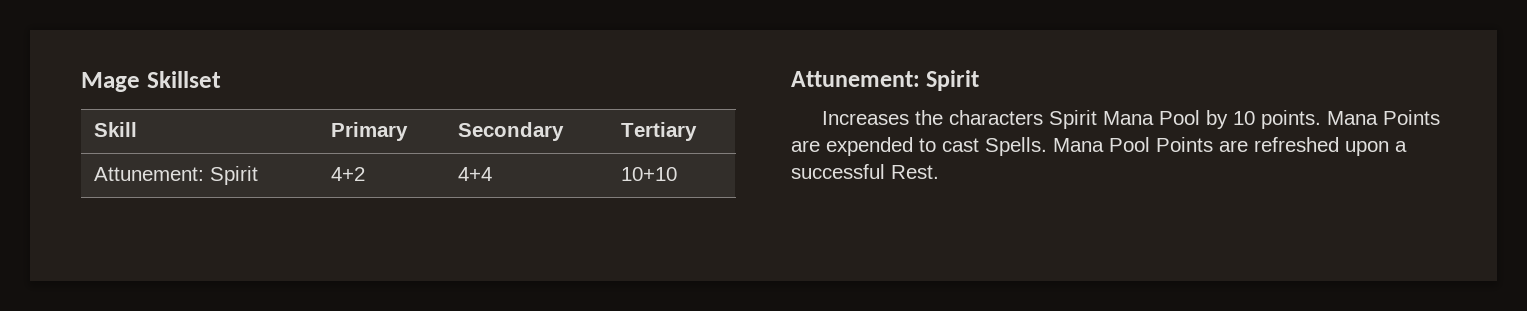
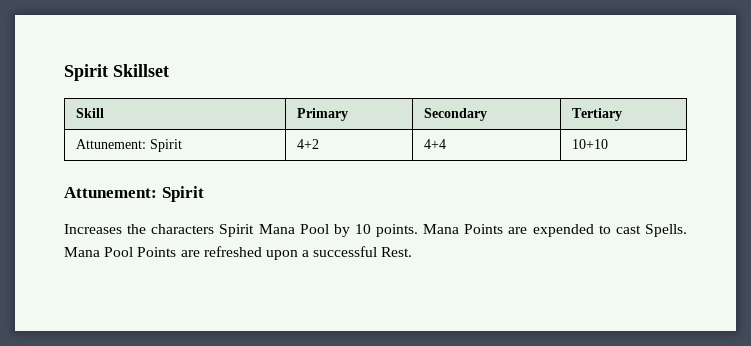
[81,72,140,92] Mage -> [64,64,108,81] Spirit

